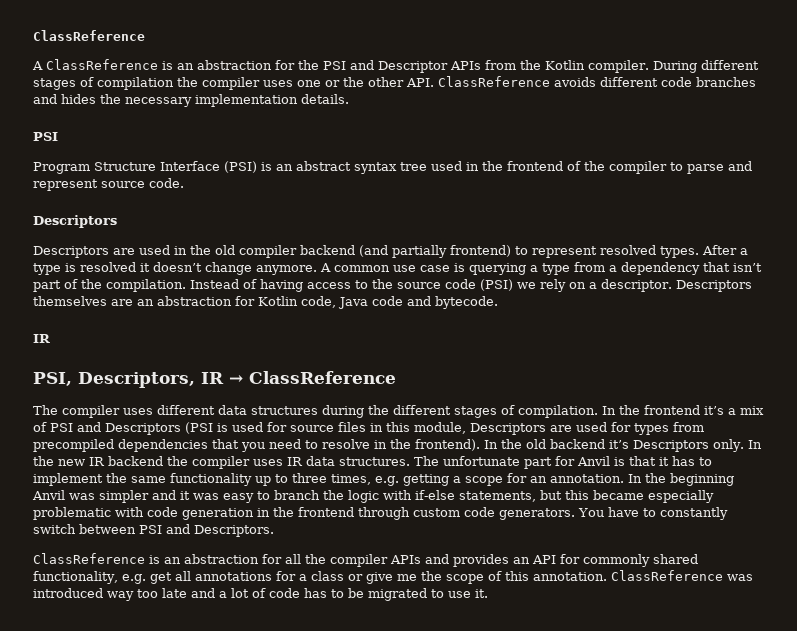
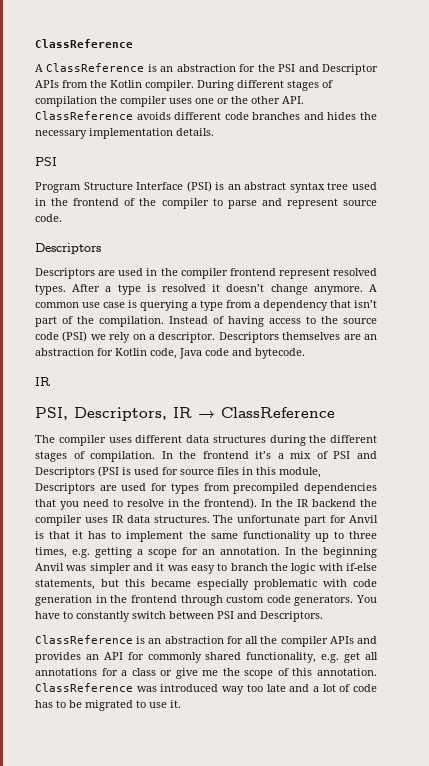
[215,245,528,258] old compiler backend (and partially frontend) to -> [180,268,276,279] compiler frontend
[526,439,762,452] [33,456,85,466] old backend it’s Descriptors only. In the new -> (293, 503) none

